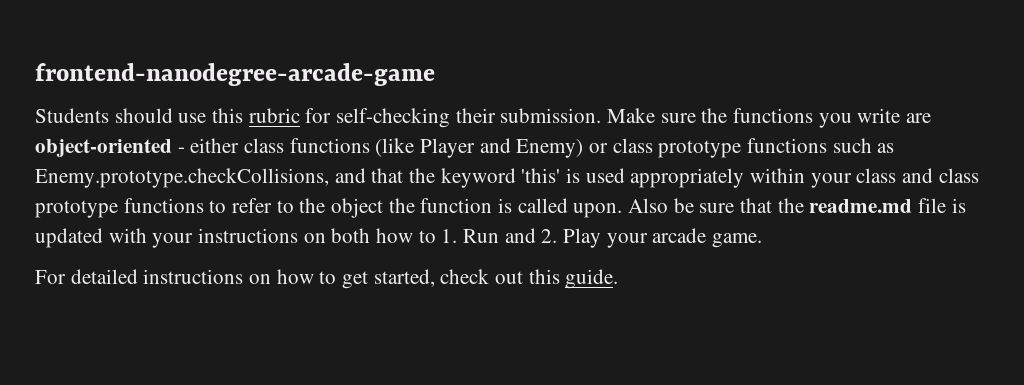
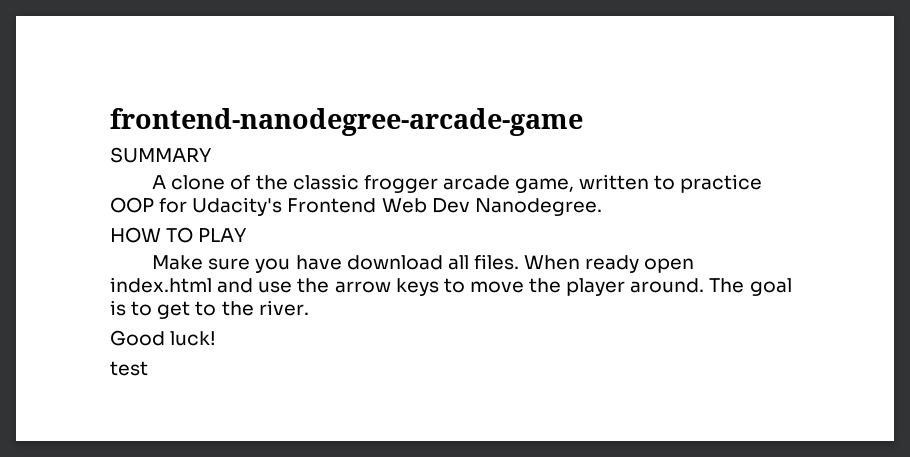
[35,108,932,128] [35,138,895,158] [35,168,979,188] [35,198,966,218] [35,228,763,248] [35,269,619,289] Students should use this rubric for self-checking their submission. Make sure the functions you write are object-oriented - either class functions (like Player and Enemy) or class prototype functions such as Enemy.prototype.checkCollisions, and that the keyword 'this' is used appropriately within your class and class prototype functions to refer to the object the function is called upon. Also be sure that the readme.md file is updated with your instructions on both how to 1. Run and 2. Play your arcade game. // For detailed instructions on how to get started, check out this guide. -> [110,147,212,163] [152,174,763,193] [110,197,602,216] [110,227,248,243] [152,254,695,273] [110,277,792,296] [110,300,309,319] [110,330,217,346] [110,361,148,376] SUMMARY // A clone of the classic frogger arcade game, written to practice OOP for Udacity's Frontend Web Dev Nanodegree. // HOW TO PLAY // Make sure you have download all files. When ready open index.html and use the arrow keys to move the player around. The goal is to get to the river. // Good luck! // test

